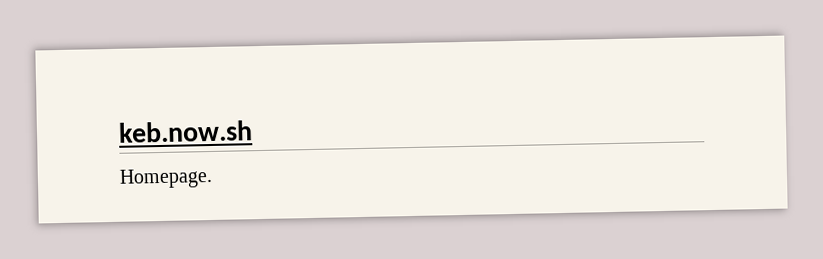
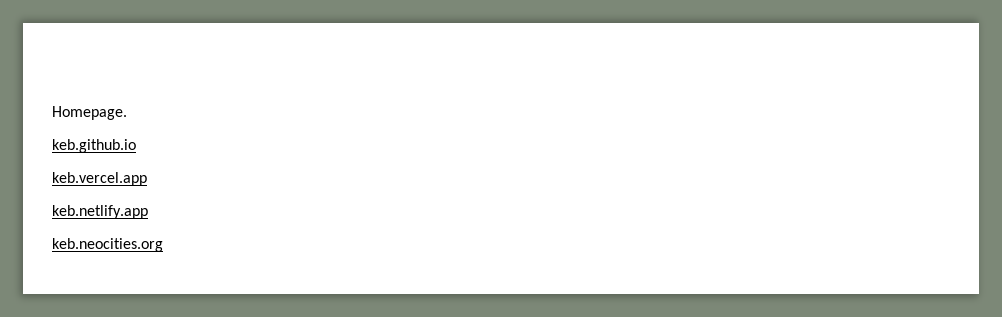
[118,120,253,143] [119,167,213,189] keb.now.sh // Homepage. -> [52,106,127,120] [52,139,136,153] [52,172,147,186] [52,205,148,219] [52,238,163,252] Homepage. // keb.github.io // keb.vercel.app // keb.netlify.app // keb.neocities.org

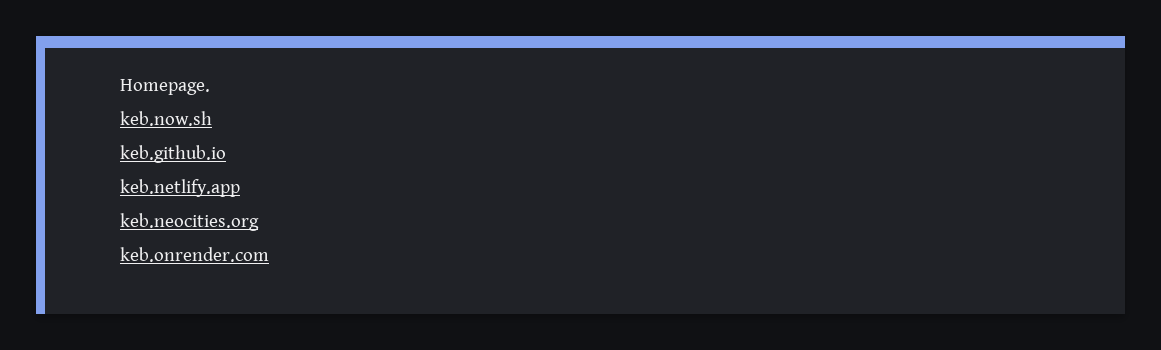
(127, 113) none -> [120,111,212,126] // keb.now.sh
[52,172,147,186] // keb.vercel.app -> (226, 154) none
(163, 245) none -> [120,247,269,262] // keb.onrender.com

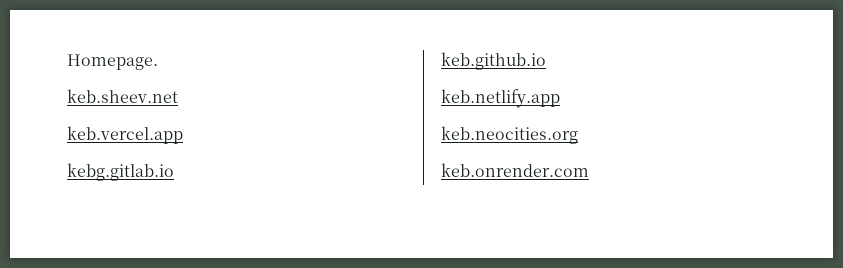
[120,111,212,126] keb.now.sh -> [67,89,178,103] [67,126,183,144] [67,163,174,181] keb.sheev.net // keb.vercel.app // kebg.gitlab.io

